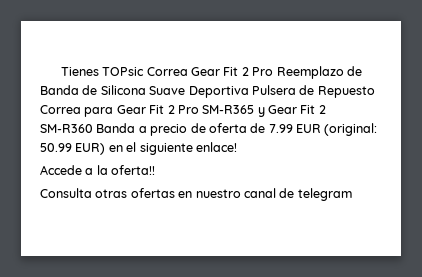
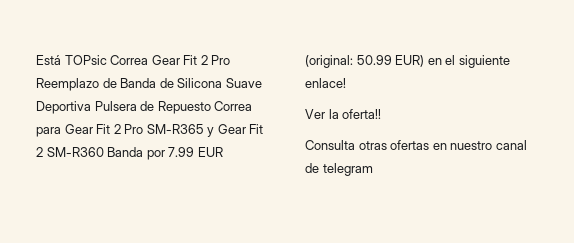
[60,67,99,76] Tienes -> [36,55,61,65] Está
[138,123,266,136] a precio de oferta de -> [146,150,165,160] por
[40,165,94,175] Accede a -> [305,109,325,119] Ver

